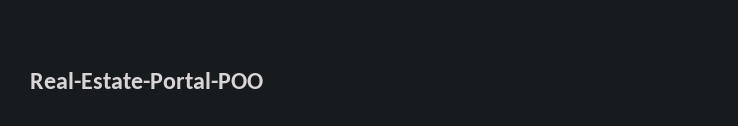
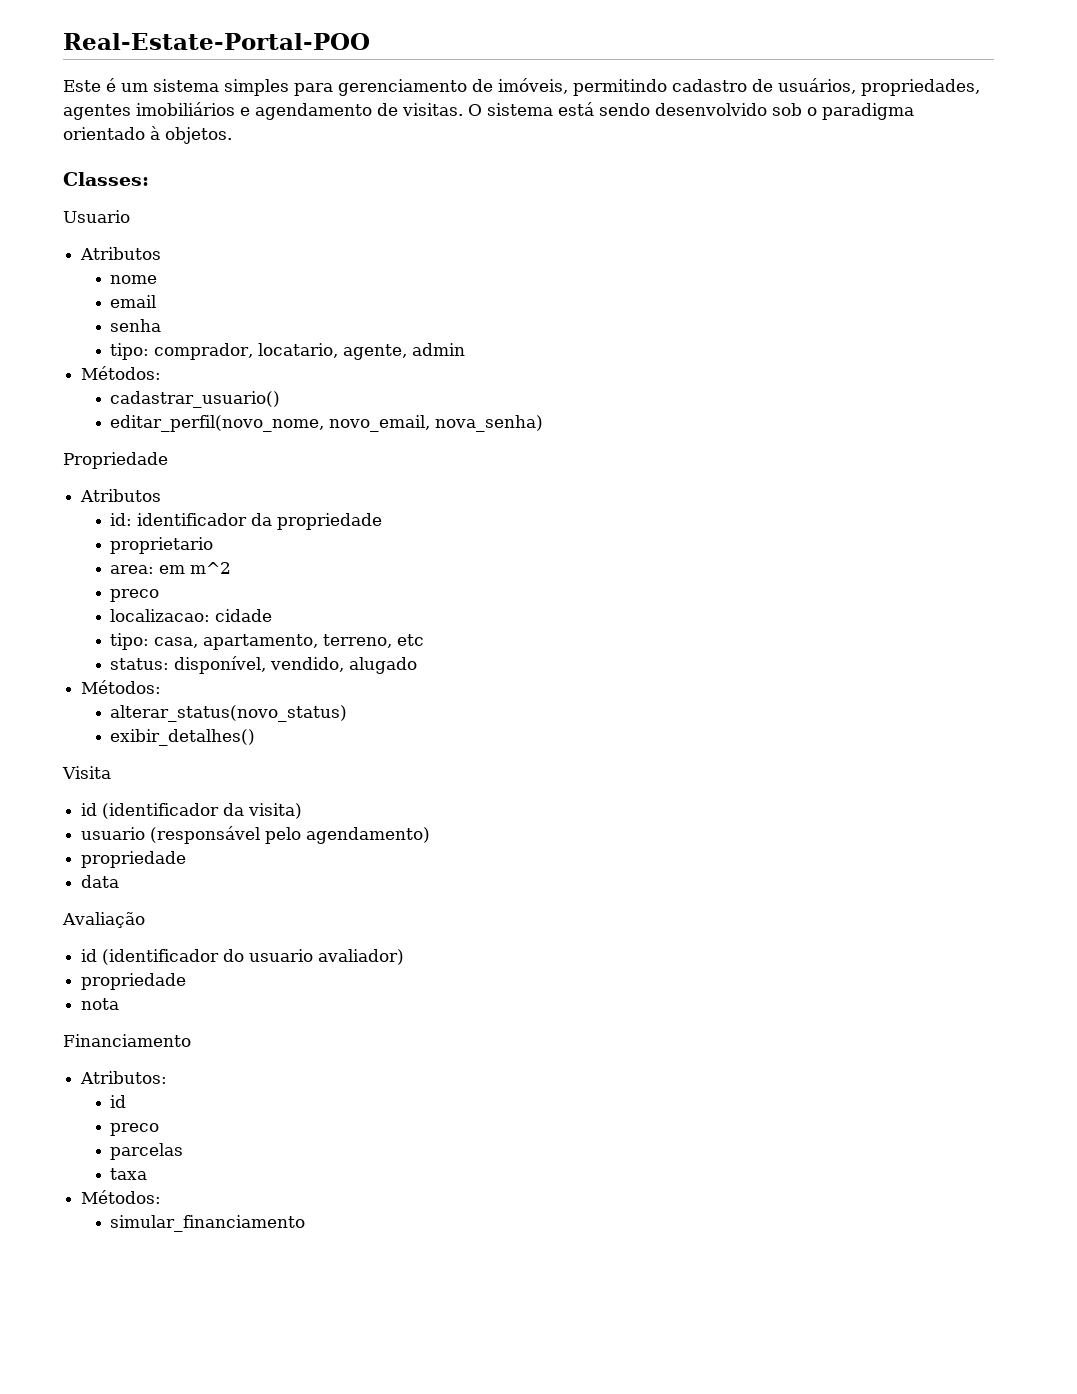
(263, 80) none -> [63,78,980,96] [63,102,914,120] [63,126,232,144] [63,172,149,186] [63,210,130,223] [80,247,162,260] [110,275,158,284] [110,295,157,308] [110,319,162,332] [110,343,466,360] [81,366,162,380] [110,391,281,408] [110,415,544,432] [63,452,168,469] [80,489,162,502] [110,513,383,530] [110,537,214,554] [110,562,232,574] [110,589,160,602] [110,609,273,622] [110,633,425,650] [110,656,418,674] [81,680,162,694] [110,705,348,722] [110,729,256,746] [62,766,111,779] [81,803,303,819] [81,826,431,844] [81,851,187,868] [81,875,120,888] [62,912,145,928] [81,949,405,965] [81,973,187,990] [81,998,120,1010] [63,1034,191,1047] [80,1071,168,1084] [110,1095,127,1108] [110,1123,160,1136] [110,1143,184,1160] [110,1168,148,1180] [81,1190,162,1204] [110,1215,306,1232] // Este é um sistema simples para gerenciamento de imóveis, permitindo cadastro de usuários, propriedades, agentes imobiliários e agendamento de visitas. O sistema está sendo desenvolvido sob o paradigma orientado à objetos. // Classes: // Usuario // Atributos // nome // email // senha // tipo: comprador, locatario, agente, admin // Métodos: // cadastrar_usuario() // editar_perfil(novo_nome, novo_email, nova_senha) // Propriedade // Atributos // id: identificador da propriedade // proprietario // area: em m^2 // preco // localizacao: cidade // tipo: casa, apartamento, terreno, etc // status: disponível, vendido, alugado // Métodos: // alterar_status(novo_status) // exibir_detalhes() // Visita // id (identificador da visita) // usuario (responsável pelo agendamento) // propriedade // data // Avaliação // id (identificador do usuario avaliador) // propriedade // nota // Financiamento // Atributos: // id // preco // parcelas // taxa // Métodos: // simular_financiamento

